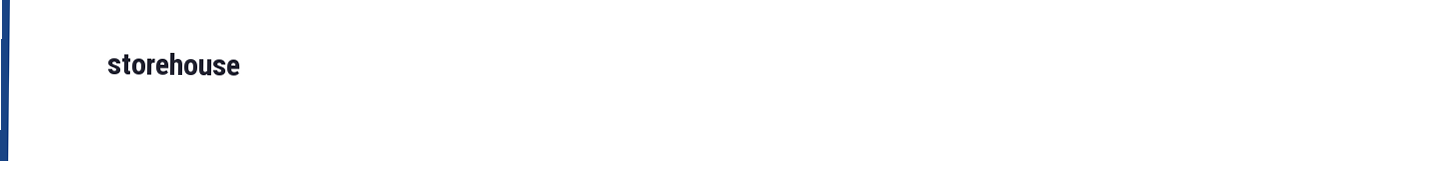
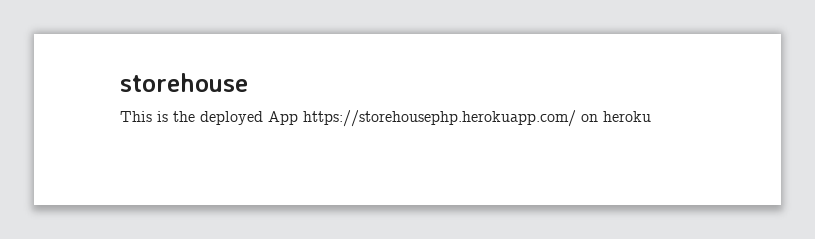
(241, 64) none -> [120,110,651,127] // This is the deployed App https://storehousephp.herokuapp.com/ on heroku

